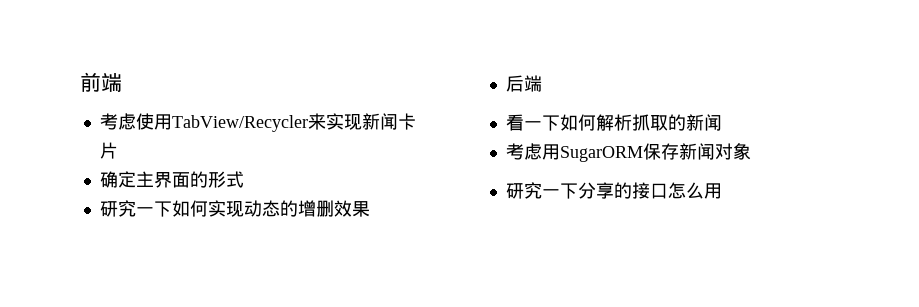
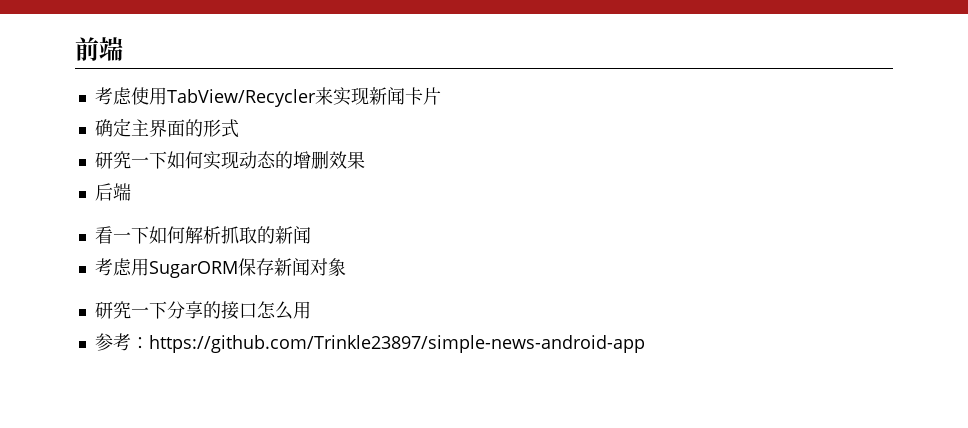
(722, 191) none -> [94,333,645,353] // 参考：https://github.com/Trinkle23897/simple-news-android-app

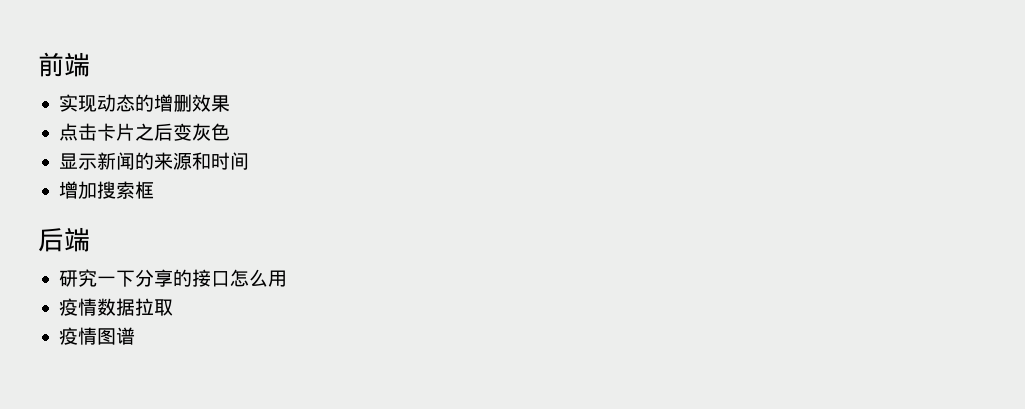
[94,87,441,107] [94,118,239,138] [94,151,203,169] 考虑使用TabView/Recycler来实现新闻卡片 // 确定主界面的形式 // 研究一下如何 -> (90, 64) none
[94,183,131,201] [94,226,311,244] [94,258,346,278] 后端 // 看一下如何解析抓取的新闻 // 考虑用SugarORM保存新闻对象 -> [58,123,230,141] [58,152,249,170] [58,181,154,199] [38,227,90,252] 点击卡片之后变灰色 // 显示新闻的来源和时间 // 增加搜索框 // 后端
[94,333,645,353] 参考：https://github.com/Trinkle23897/simple-news-android-app -> [58,298,173,316] [58,327,135,345] 疫情数据拉取 // 疫情图谱

